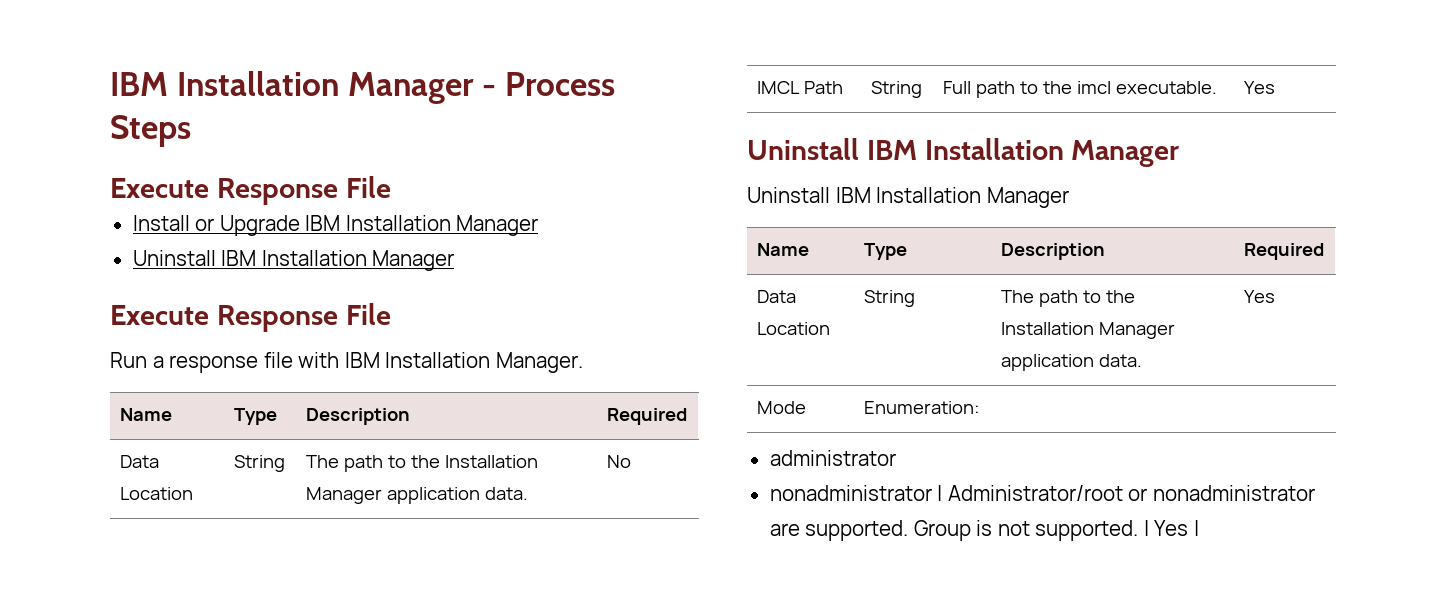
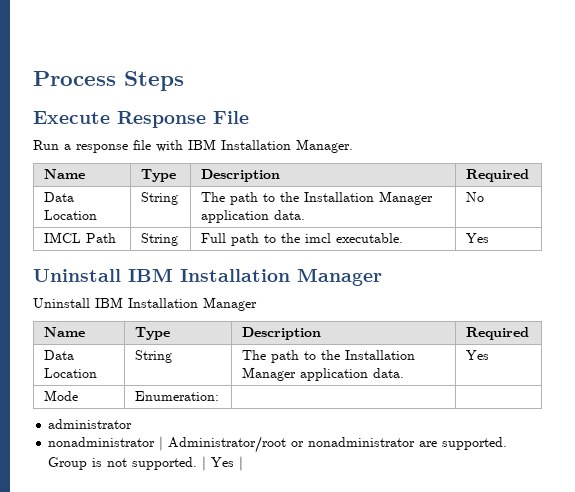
[110,71,497,104] IBM Installation Manager - -> (33, 78) none
[132,215,539,236] [132,250,455,271] [110,303,391,332] // Install or Upgrade IBM Installation Manager // Uninstall IBM Installation Manager // Execute Response File -> (249, 117) none

